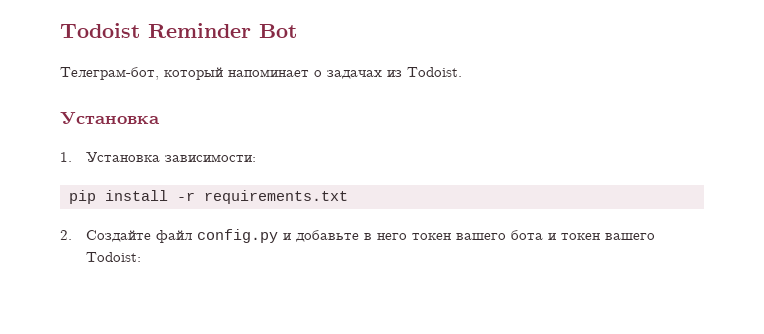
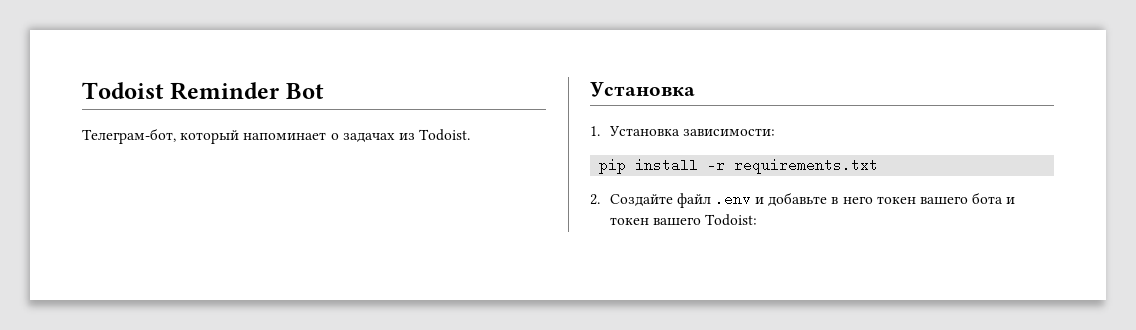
[196,229,278,243] config.py -> [714,192,751,206] .env

